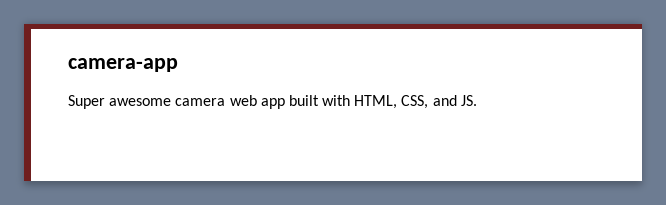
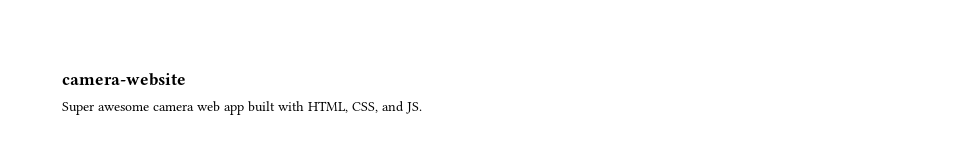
[68,58,178,72] camera-app -> [62,73,186,86] camera-website

